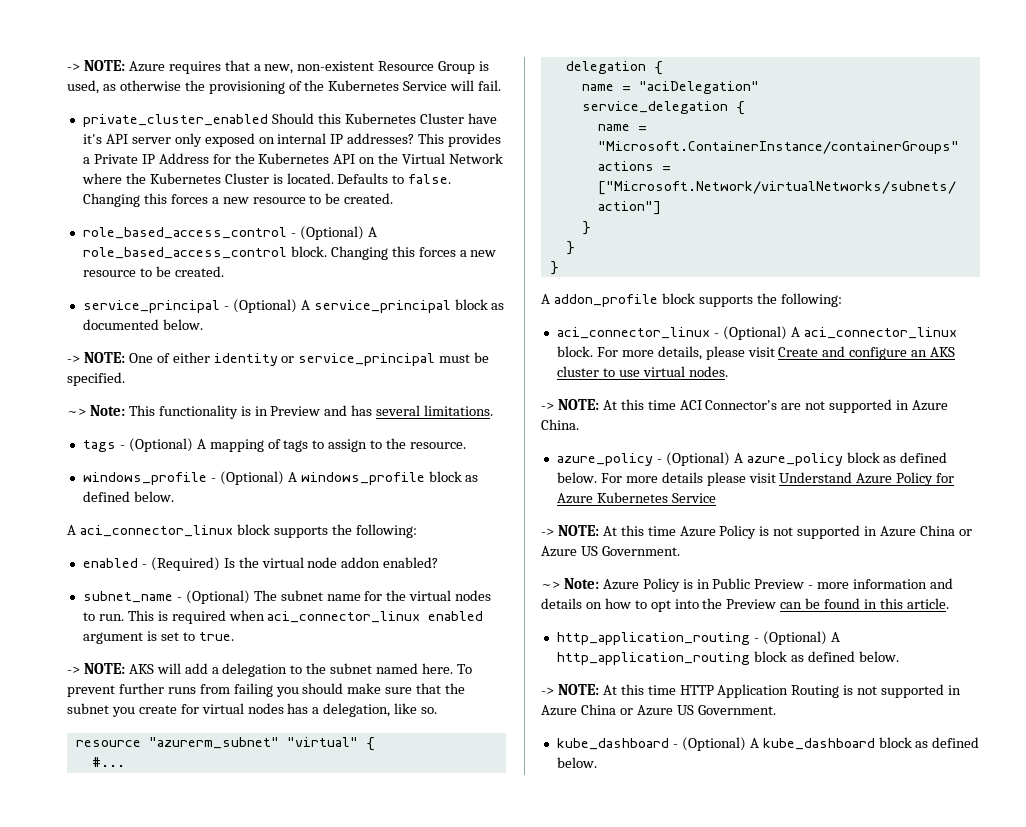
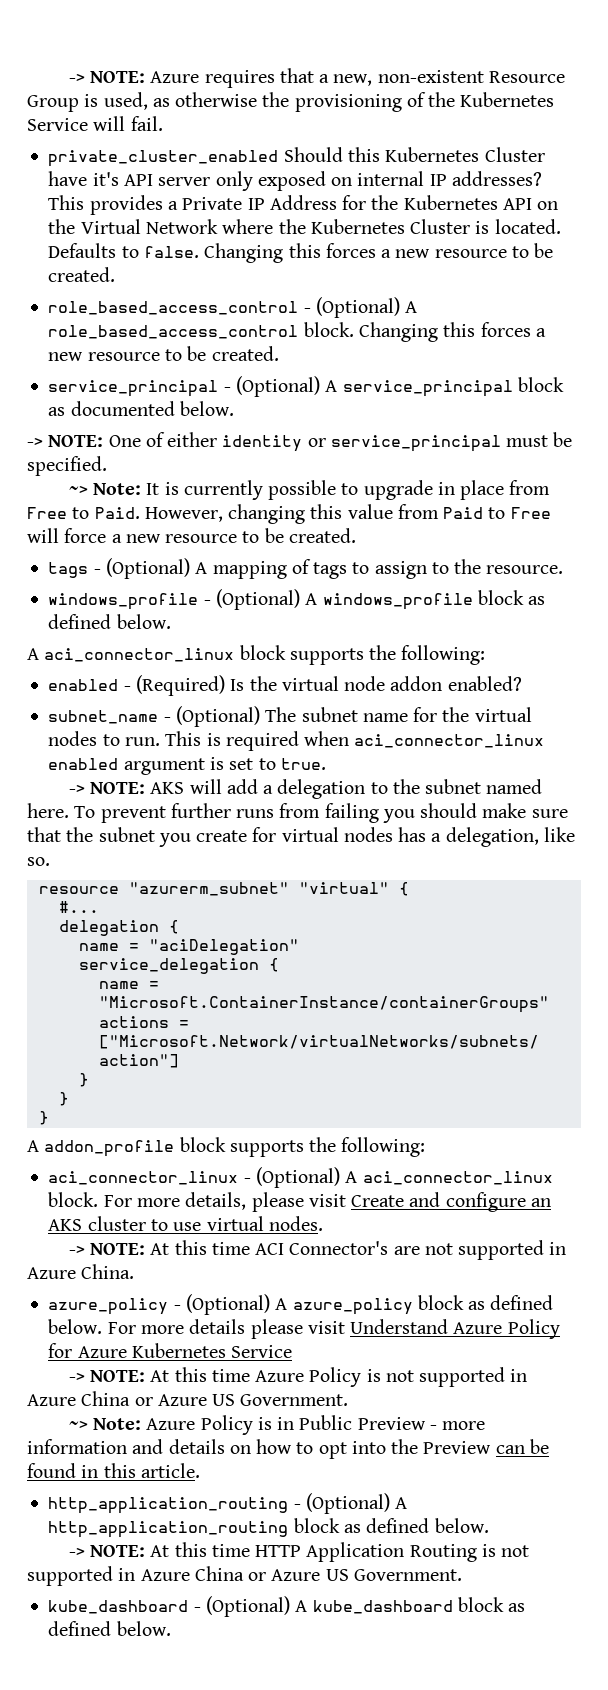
[128,405,494,419] This functionality is in Preview and has several limitations. -> [146,480,551,500] [27,504,551,524] [27,528,356,543] It is currently possible to upgrade in place from Free to Paid. However, changing this value from Paid to Free will force a new resource to be created.

